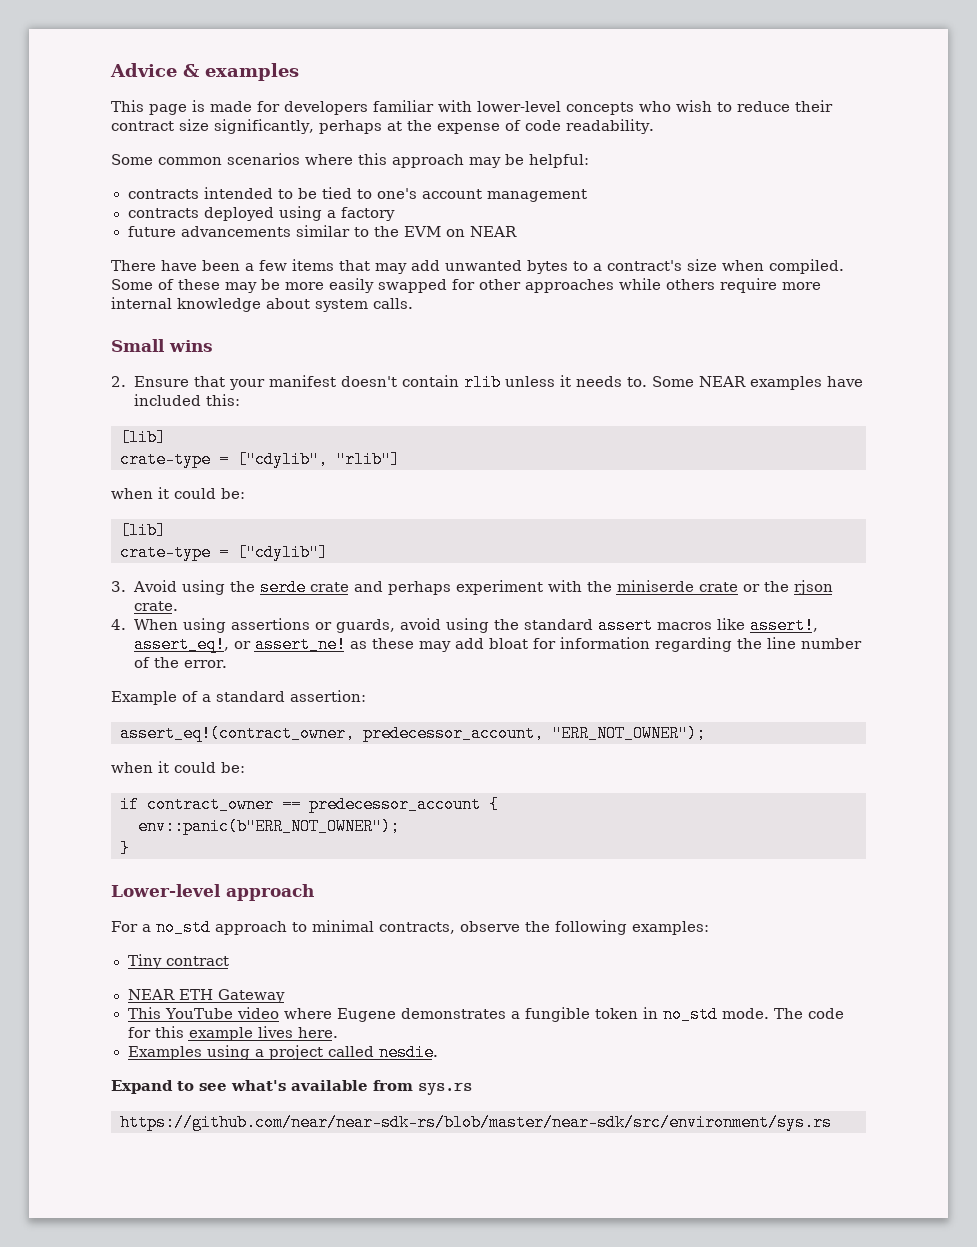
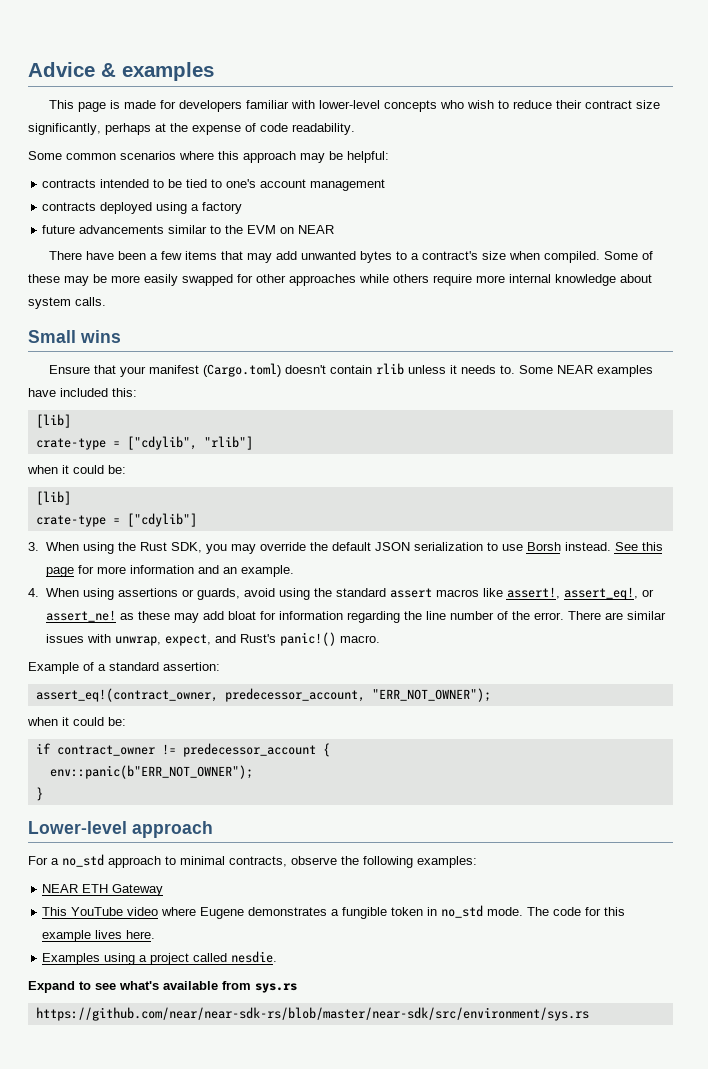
[111,376,126,387] 2. -> (121, 336) none
(336, 381) none -> [202,363,281,377] (Cargo.toml)
[132,579,833,596] [133,601,178,611] Avoid using the serde crate and perhaps experiment with the miniserde crate or the rjson crate. -> [45,542,663,554] [45,565,294,577] When using the Rust SDK, you may override the default JSON serialization to use Borsh instead. See this page for more information and an example.
(228, 664) none -> [567,611,666,620] [45,632,380,646] There are similar issues with unwrap, expect, and Rust's panic!() macro.
[282,796,301,813] == -> [161,744,176,755] !=
[127,954,229,969] // Tiny contract -> (477, 862) none

